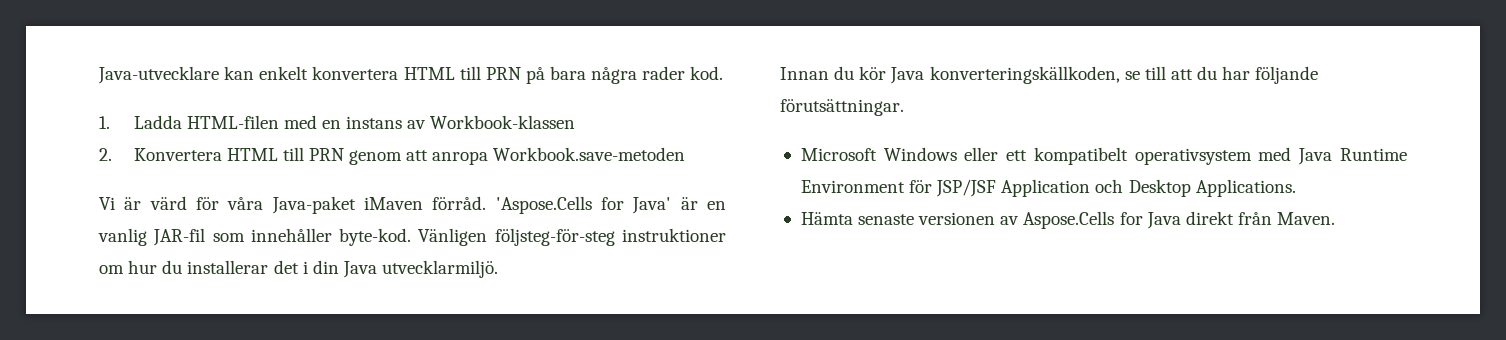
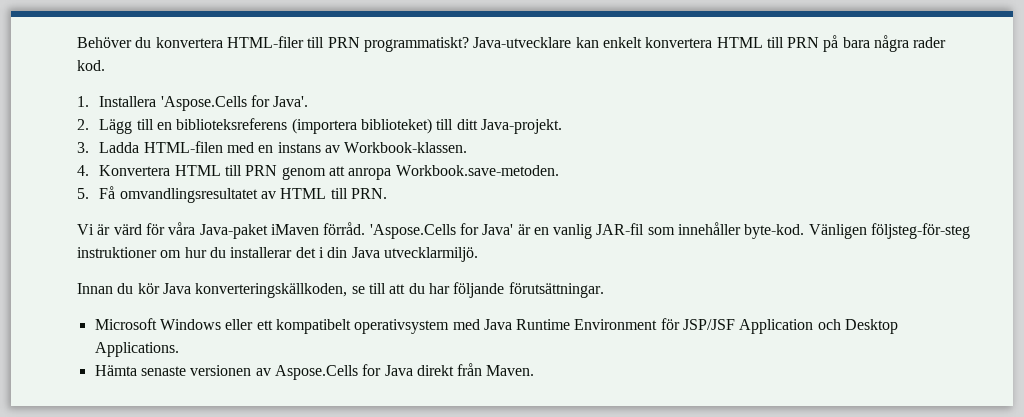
(98, 75) none -> [77,36,469,52] Behöver du konvertera HTML-filer till PRN programmatiskt?
(110, 122) none -> [99,95,309,111] [77,118,562,134] [77,142,89,153] Installera 'Aspose.Cells for Java'. // 2. Lägg till en biblioteksreferens (importera biblioteket) till ditt Java-projekt. // 3.
[430,115,576,129] [99,148,112,161] Workbook-klassen // 2. -> [344,142,468,153] [77,165,89,176] Workbook-klassen. // 4.
[493,147,686,161] Workbook.save-metoden -> [395,165,559,176] [77,186,387,203] Workbook.save-metoden. // 5. Få omvandlingsresultatet av HTML till PRN.

